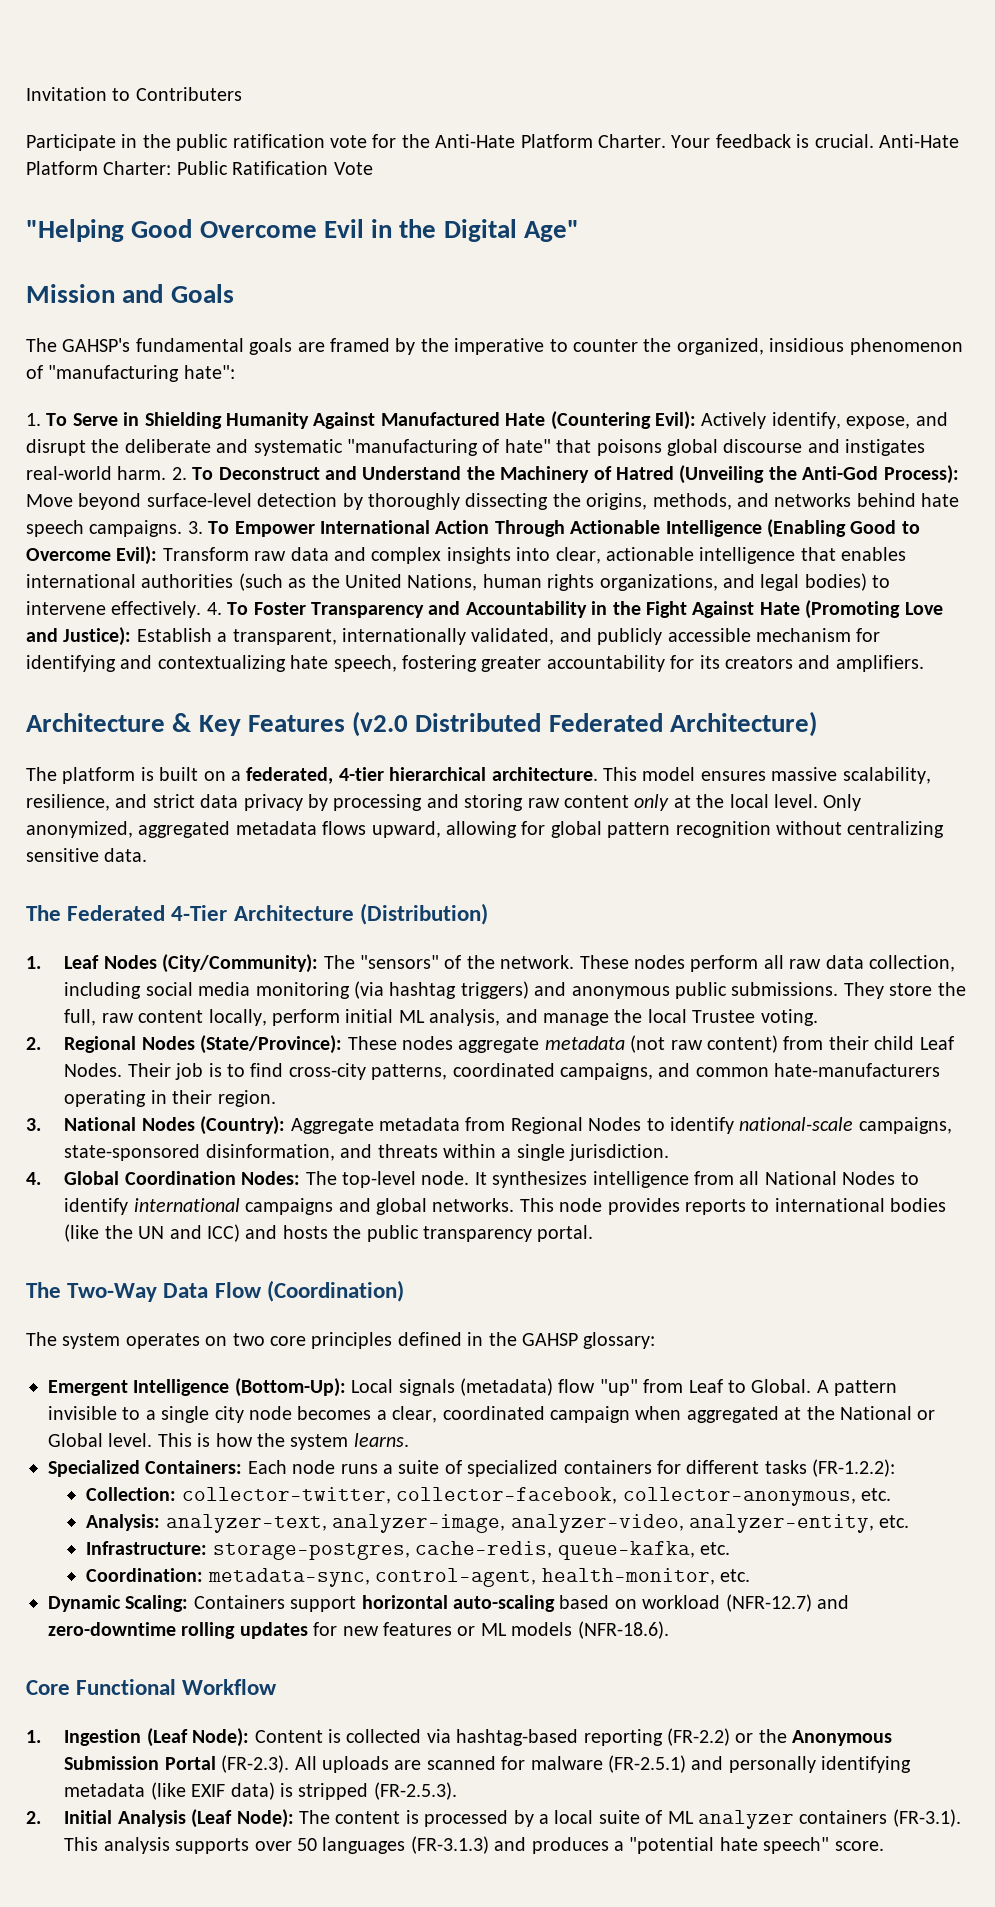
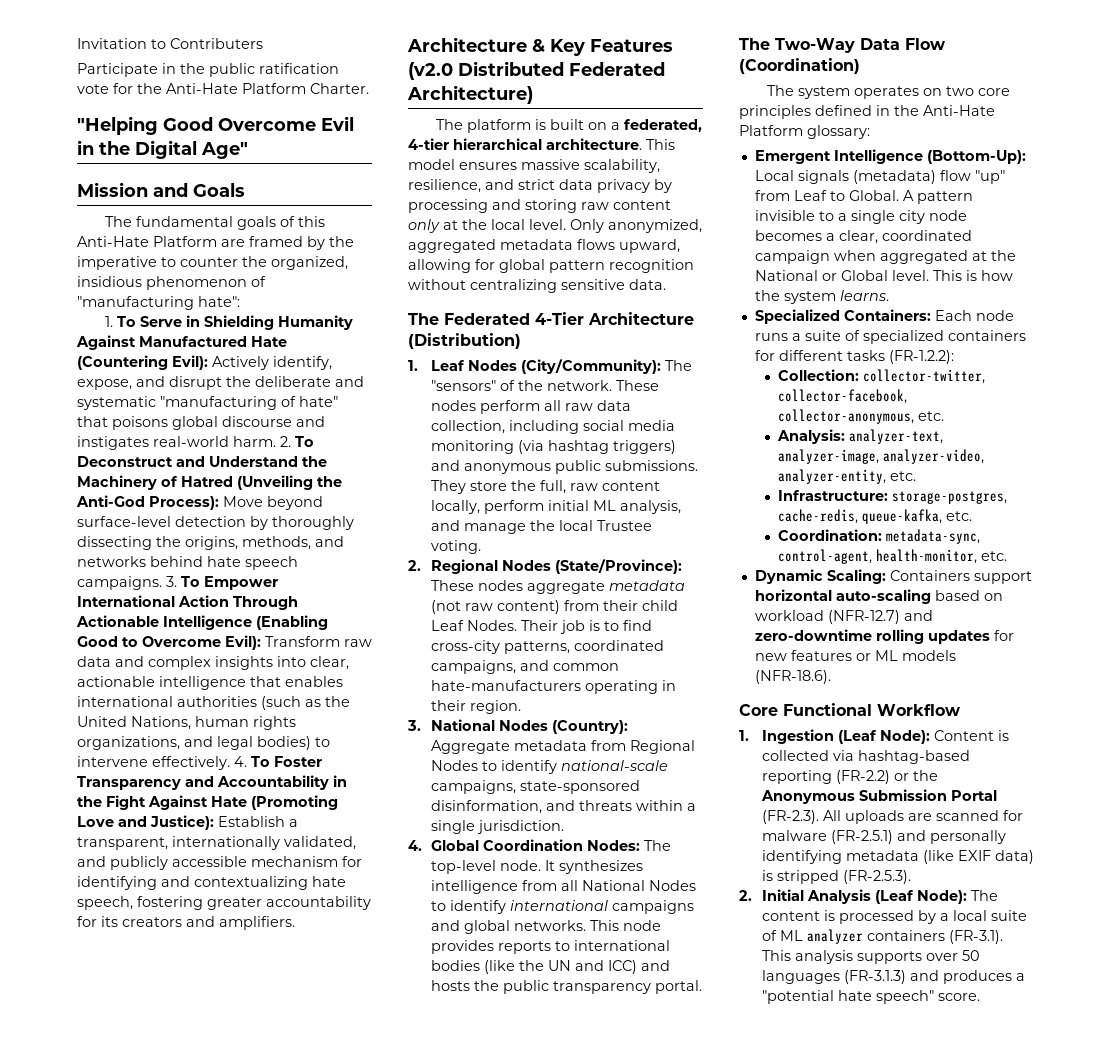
[671,134,959,148] [26,161,373,175] Your feedback is crucial. Anti-Hate Platform Charter: Public Ratification Vote -> (369, 88) none
[62,338,131,352] GAHSP's -> (132, 221) none
(293, 346) none -> [279,216,325,227] [77,236,217,247] of this Anti-Hate Platform
[521,1333,578,1346] GAHSP -> [923,105,995,116] [739,125,803,136] Anti-Hate Platform

